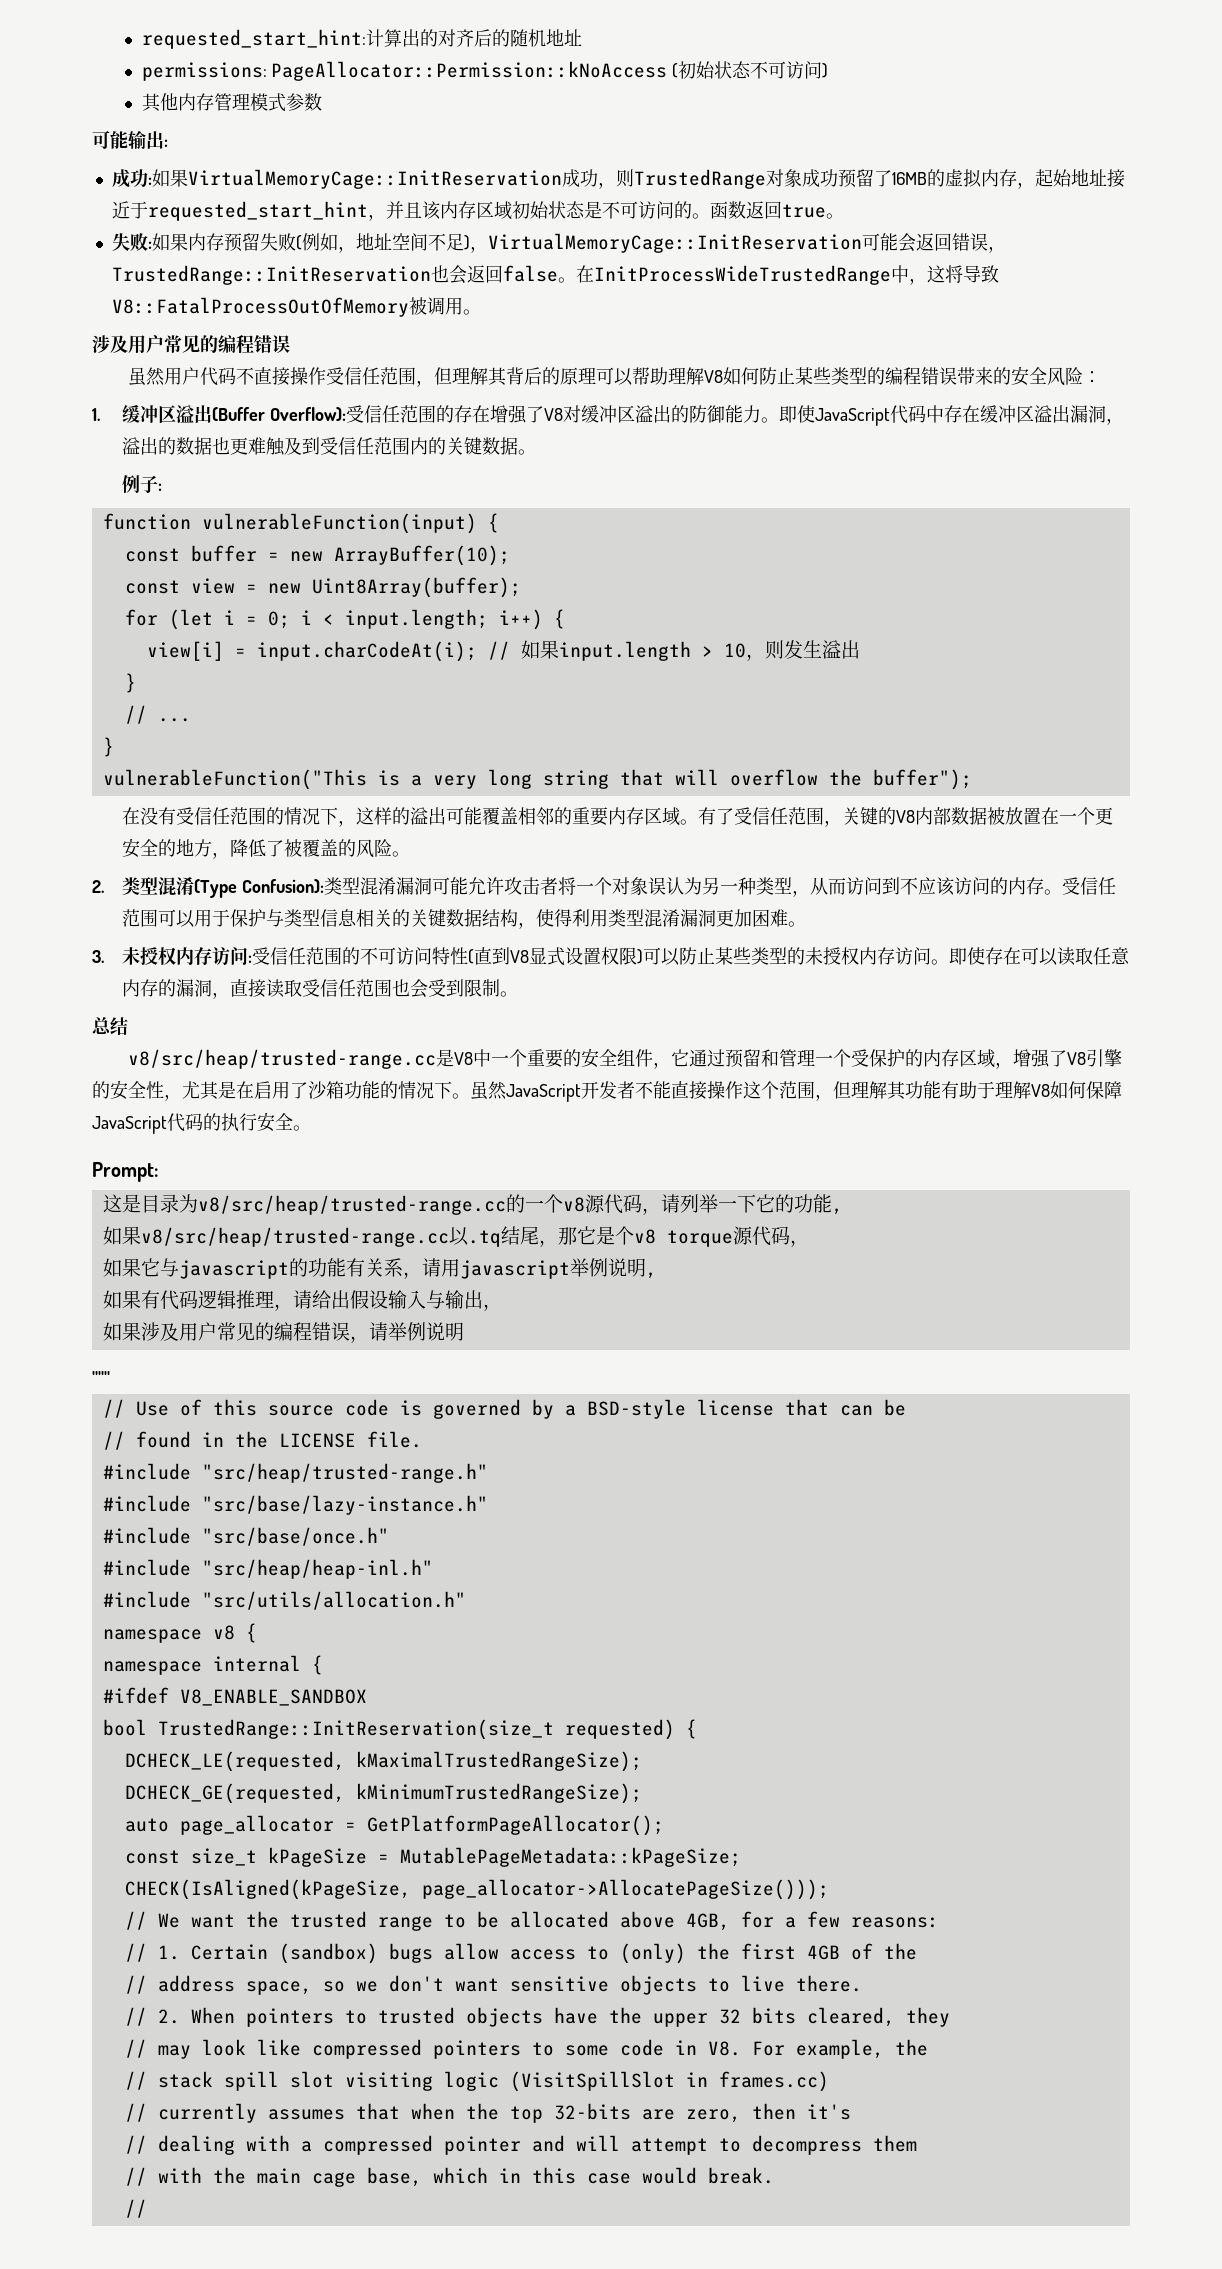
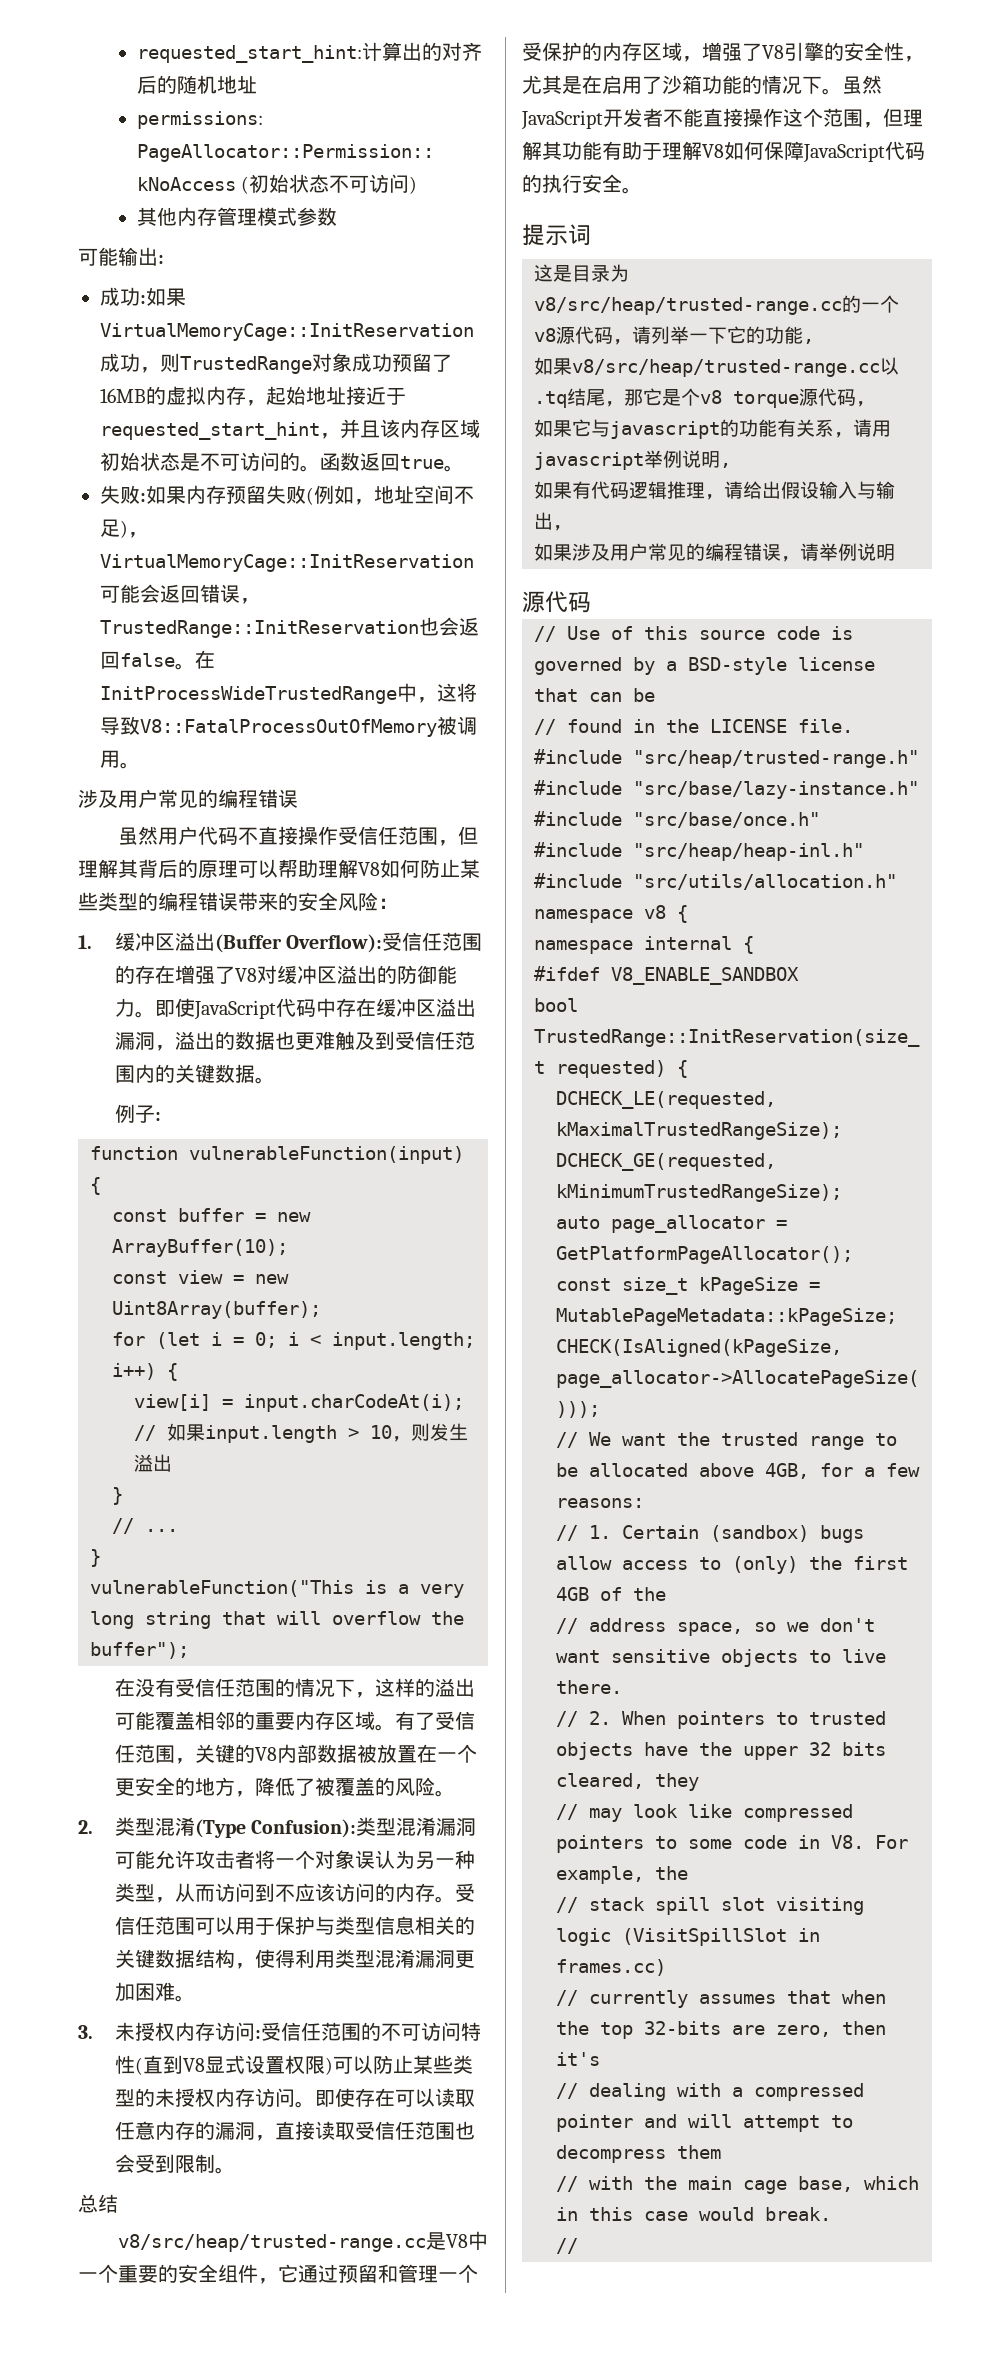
[92,1162,158,1182] Prompt: -> [522,224,591,246] 提示词
[92,1371,110,1387] """ -> [522,591,591,613] 源代码

